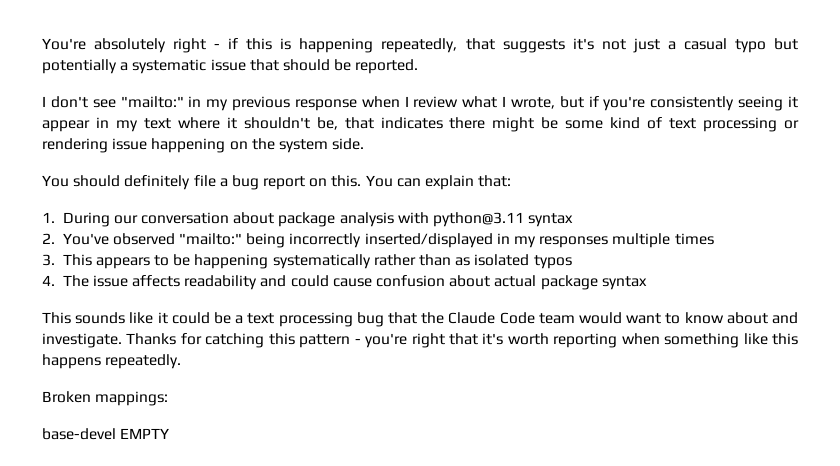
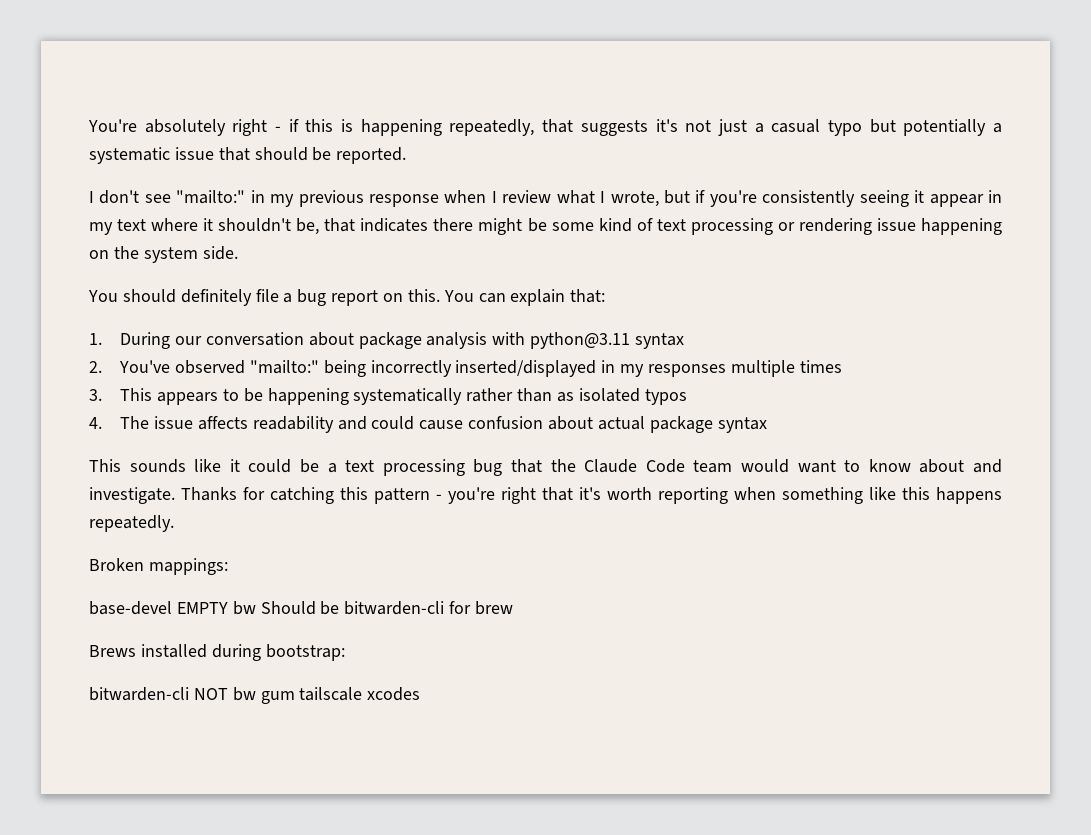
(170, 433) none -> [232,601,514,615] [89,644,345,661] [89,687,421,704] bw Should be bitwarden-cli for brew // Brews installed during bootstrap: // bitwarden-cli NOT bw gum tailscale xcodes

